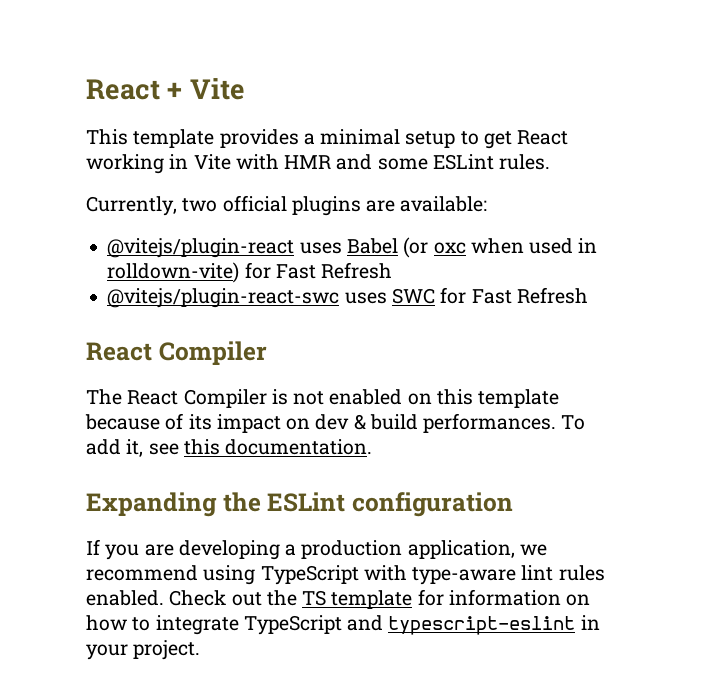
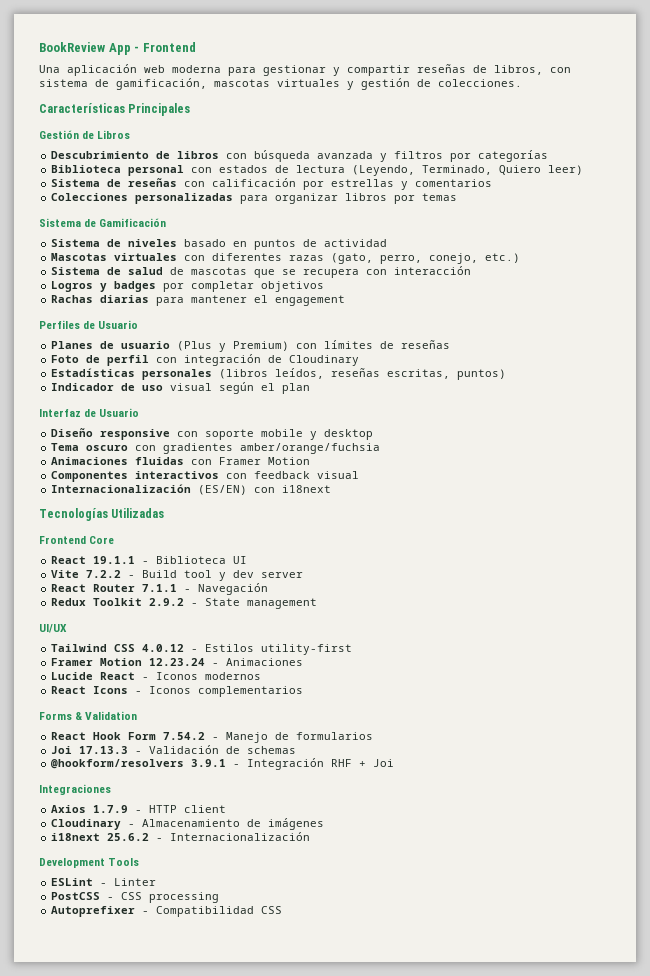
[86,78,245,100] [86,129,569,149] [86,154,551,174] [86,195,488,216] [107,237,598,258] [107,262,393,283] [107,287,588,308] [86,341,267,365] [86,389,560,408] [85,413,586,433] [86,439,373,457] [86,492,513,517] [86,539,547,560] [86,565,605,585] [86,589,591,609] [86,615,600,635] [86,640,201,660] React + Vite // This template provides a minimal setup to get React working in Vite with HMR and some ESLint rules. // Currently, two official plugins are available: // @vitejs/plugin-react uses Babel (or oxc when used in rolldown-vite) for Fast Refresh // @vitejs/plugin-react-swc uses SWC for Fast Refresh // React Compiler // The React Compiler is not enabled on this template because of its impact on dev & build performances. To add it, see this documentation. // Expanding the ESLint configuration // If you are developing a production application, we recommend using TypeScript with type-aware lint rules enabled. Check out the TS template for information on how to integrate TypeScript and typescript-eslint in your project. -> [39,42,196,55] [39,64,571,76] [39,78,522,90] [39,103,191,116] [39,130,131,139] [51,150,549,162] [51,165,584,176] [51,178,493,190] [51,193,458,204] [39,218,167,227] [51,239,388,250] [51,253,521,264] [51,266,472,278] [51,281,325,292] [51,295,346,306] [39,320,139,329] [51,340,451,352] [51,354,360,366] [51,368,507,380] [51,382,311,394] [39,408,140,417] [51,428,374,440] [51,443,381,454] [51,457,311,465] [51,471,360,482] [51,484,332,495] [39,508,165,521] [39,536,115,544] [51,556,248,564] [51,570,304,581] [51,583,269,595] [51,598,318,609] [39,624,67,633] [51,644,353,655] [51,658,304,666] [51,672,262,680] [51,686,304,697] [39,711,138,720] [51,732,374,743] [51,745,297,754] [51,758,395,770] [39,784,111,795] [51,805,227,813] [51,818,325,830] [51,832,311,841] [39,858,140,868] [51,878,157,886] [51,892,220,903] [51,906,283,917] BookReview App - Frontend // Una aplicación web moderna para gestionar y compartir reseñas de libros, con sistema de gamificación, mascotas virtuales y gestión de colecciones. // Características Principales // Gestión de Libros // Descubrimiento de libros con búsqueda avanzada y filtros por categorías // Biblioteca personal con estados de lectura (Leyendo, Terminado, Quiero leer) // Sistema de reseñas con calificación por estrellas y comentarios // Colecciones personalizadas para organizar libros por temas // Sistema de Gamificación // Sistema de niveles basado en puntos de actividad // Mascotas virtuales con diferentes razas (gato, perro, conejo, etc.) // Sistema de salud de mascotas que se recupera con interacción // Logros y badges por completar objetivos // Rachas diarias para mantener el engagement // Perfiles de Usuario // Planes de usuario (Plus y Premium) con límites de reseñas // Foto de perfil con integración de Cloudinary // Estadísticas personales (libros leídos, reseñas escritas, puntos) // Indicador de uso visual según el plan // Interfaz de Usuario // Diseño responsive con soporte mobile y desktop // Tema oscuro con gradientes amber/orange/fuchsia // Animaciones fluidas con Framer Motion // Componentes interactivos con feedback visual // Internacionalización (ES/EN) con i18next // Tecnologías Utilizadas // Frontend Core // React 19.1.1 - Biblioteca UI // Vite 7.2.2 - Build tool y dev server // React Router 7.1.1 - Navegación // Redux Toolkit 2.9.2 - State management // UI/UX // Tailwind CSS 4.0.12 - Estilos utility-first // Framer Motion 12.23.24 - Animaciones // Lucide React - Iconos modernos // React Icons - Iconos complementarios // Forms & Validation // React Hook Form 7.54.2 - Manejo de formularios // Joi 17.13.3 - Validación de schemas // @hookform/resolvers 3.9.1 - Integración RHF + Joi // Integraciones // Axios 1.7.9 - HTTP client // Cloudinary - Almacenamiento de imágenes // i18next 25.6.2 - Internacionalización // Development Tools // ESLint - Linter // PostCSS - CSS processing // Autoprefixer - Compatibilidad CSS

